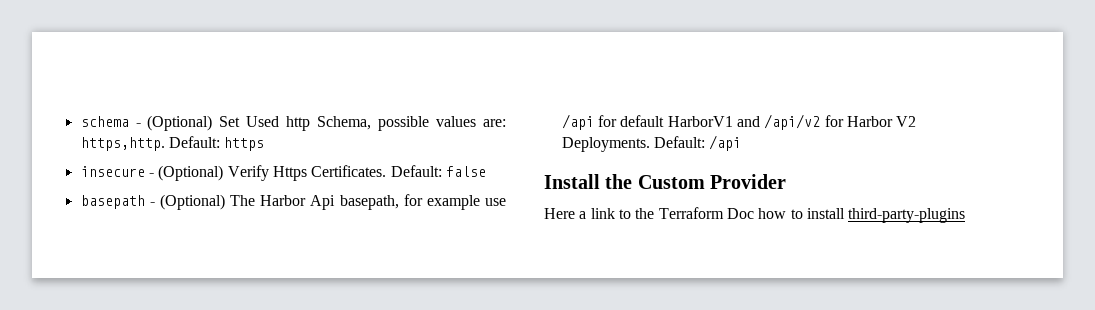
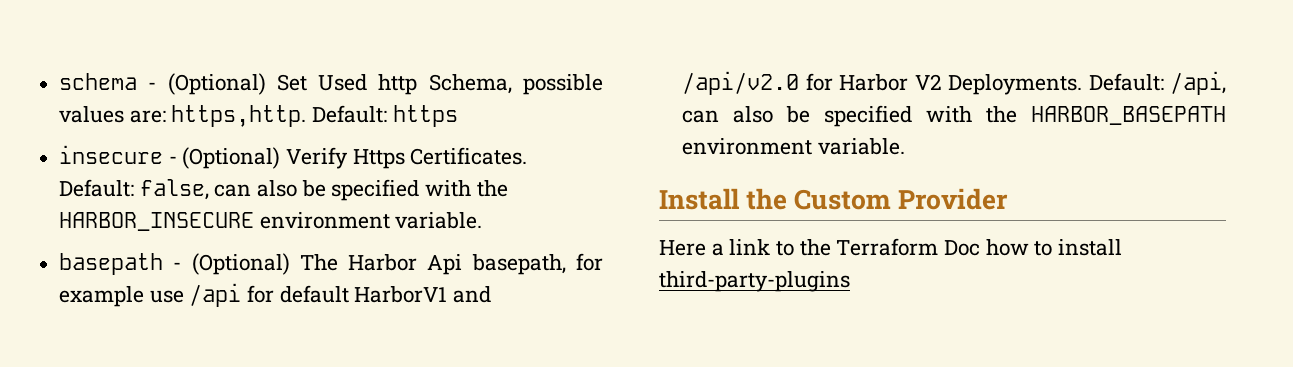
[445,166,486,177] false -> [139,179,508,201] [59,212,483,231] false, can also be specified with the HARBOR_INSECURE environment variable.
[764,114,821,130] /api/v2 -> [682,71,800,95] /api/v2.0
[709,135,742,151] /api -> [1170,71,1226,95] [682,105,1226,127] [682,138,905,155] /api, can also be specified with the HARBOR_BASEPATH environment variable.

